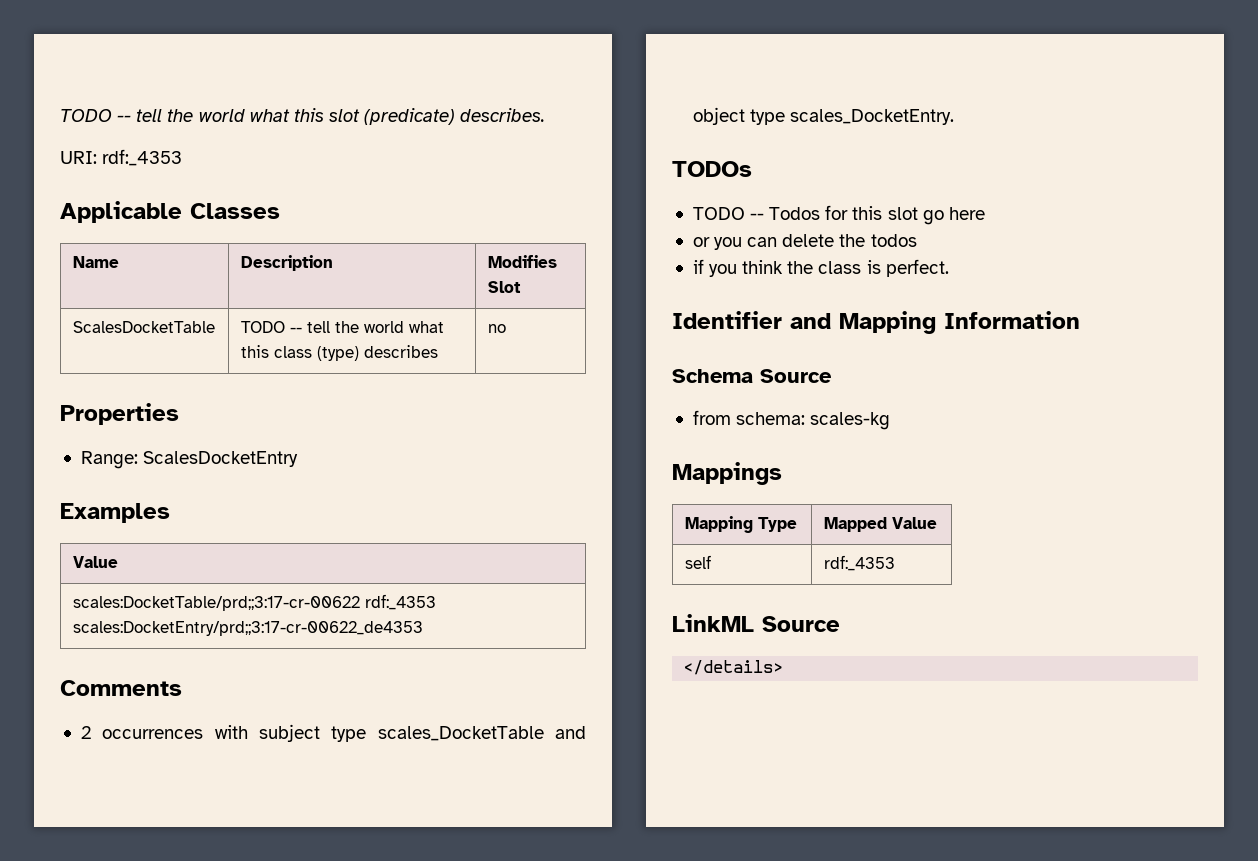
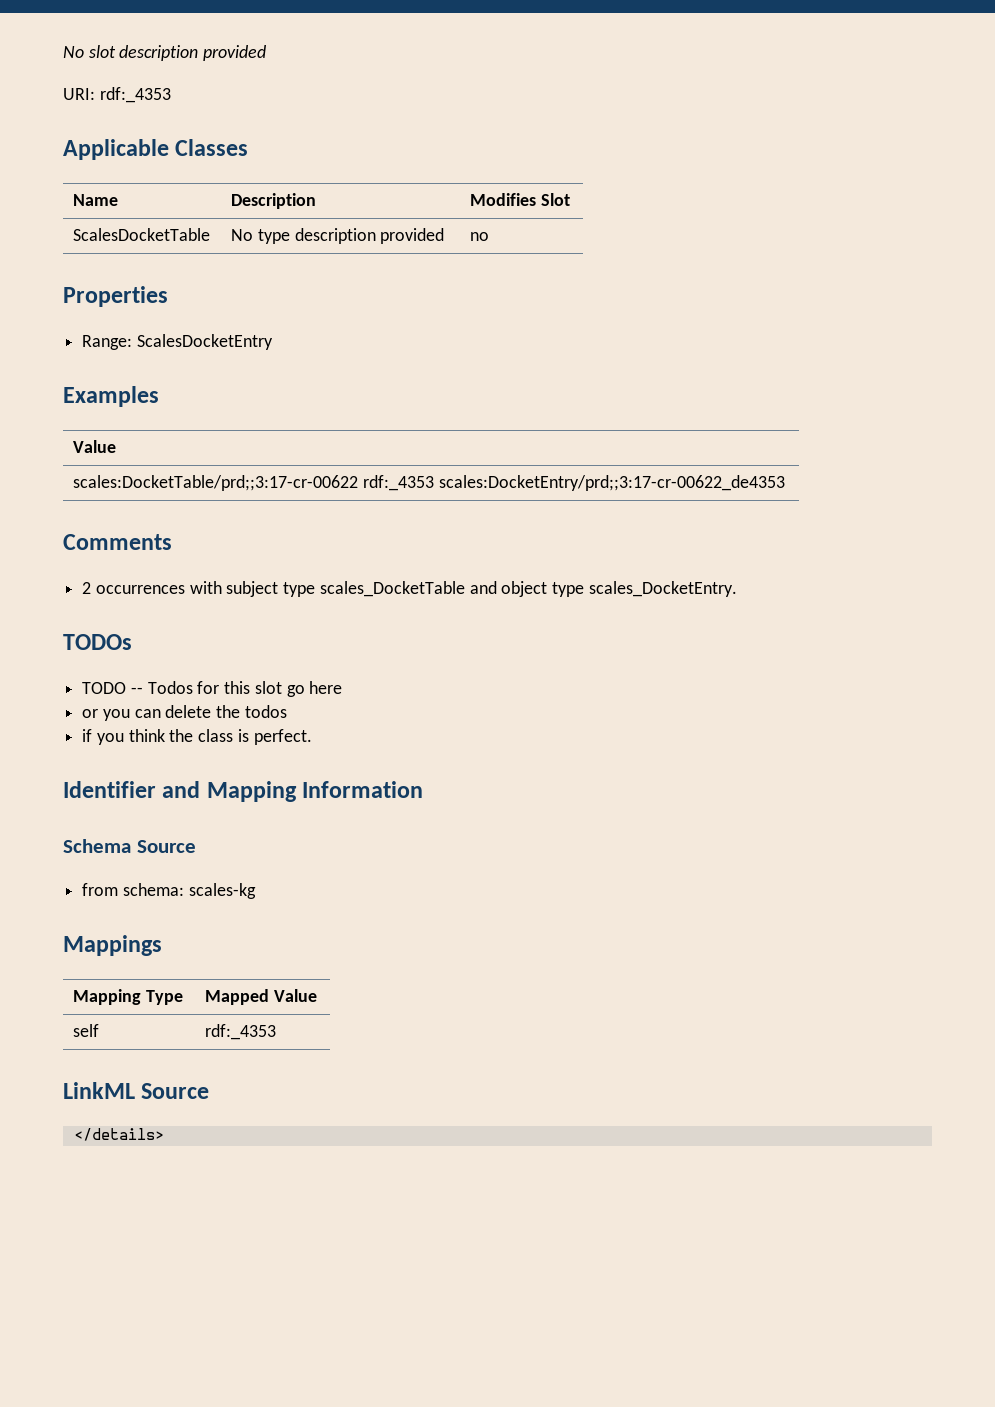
[60,108,546,125] TODO -- tell the world what this slot (predicate) describes. -> [63,45,267,61] No slot description provided
[240,321,444,333] [240,345,438,361] TODO -- tell the world what this class (type) describes -> [231,228,445,244] No type description provided

